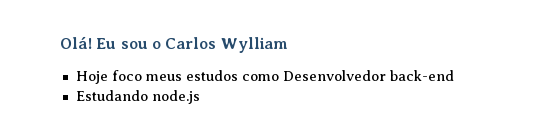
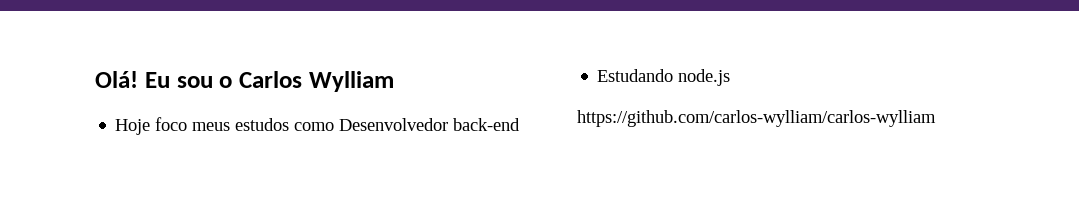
(200, 97) none -> [577,110,936,127] // https://github.com/carlos-wylliam/carlos-wylliam

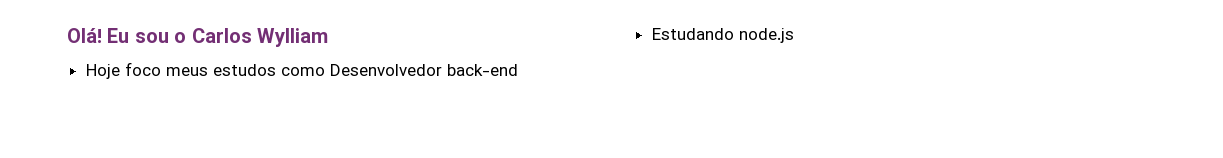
[577,110,936,127] // https://github.com/carlos-wylliam/carlos-wylliam -> (794, 35) none

